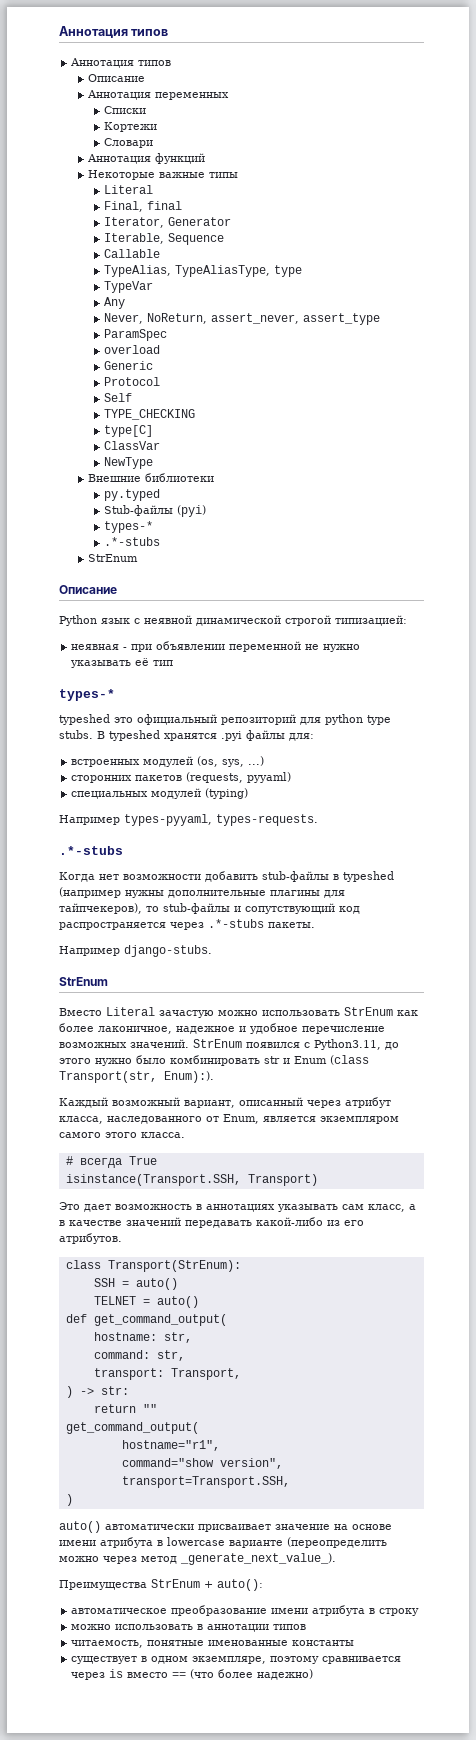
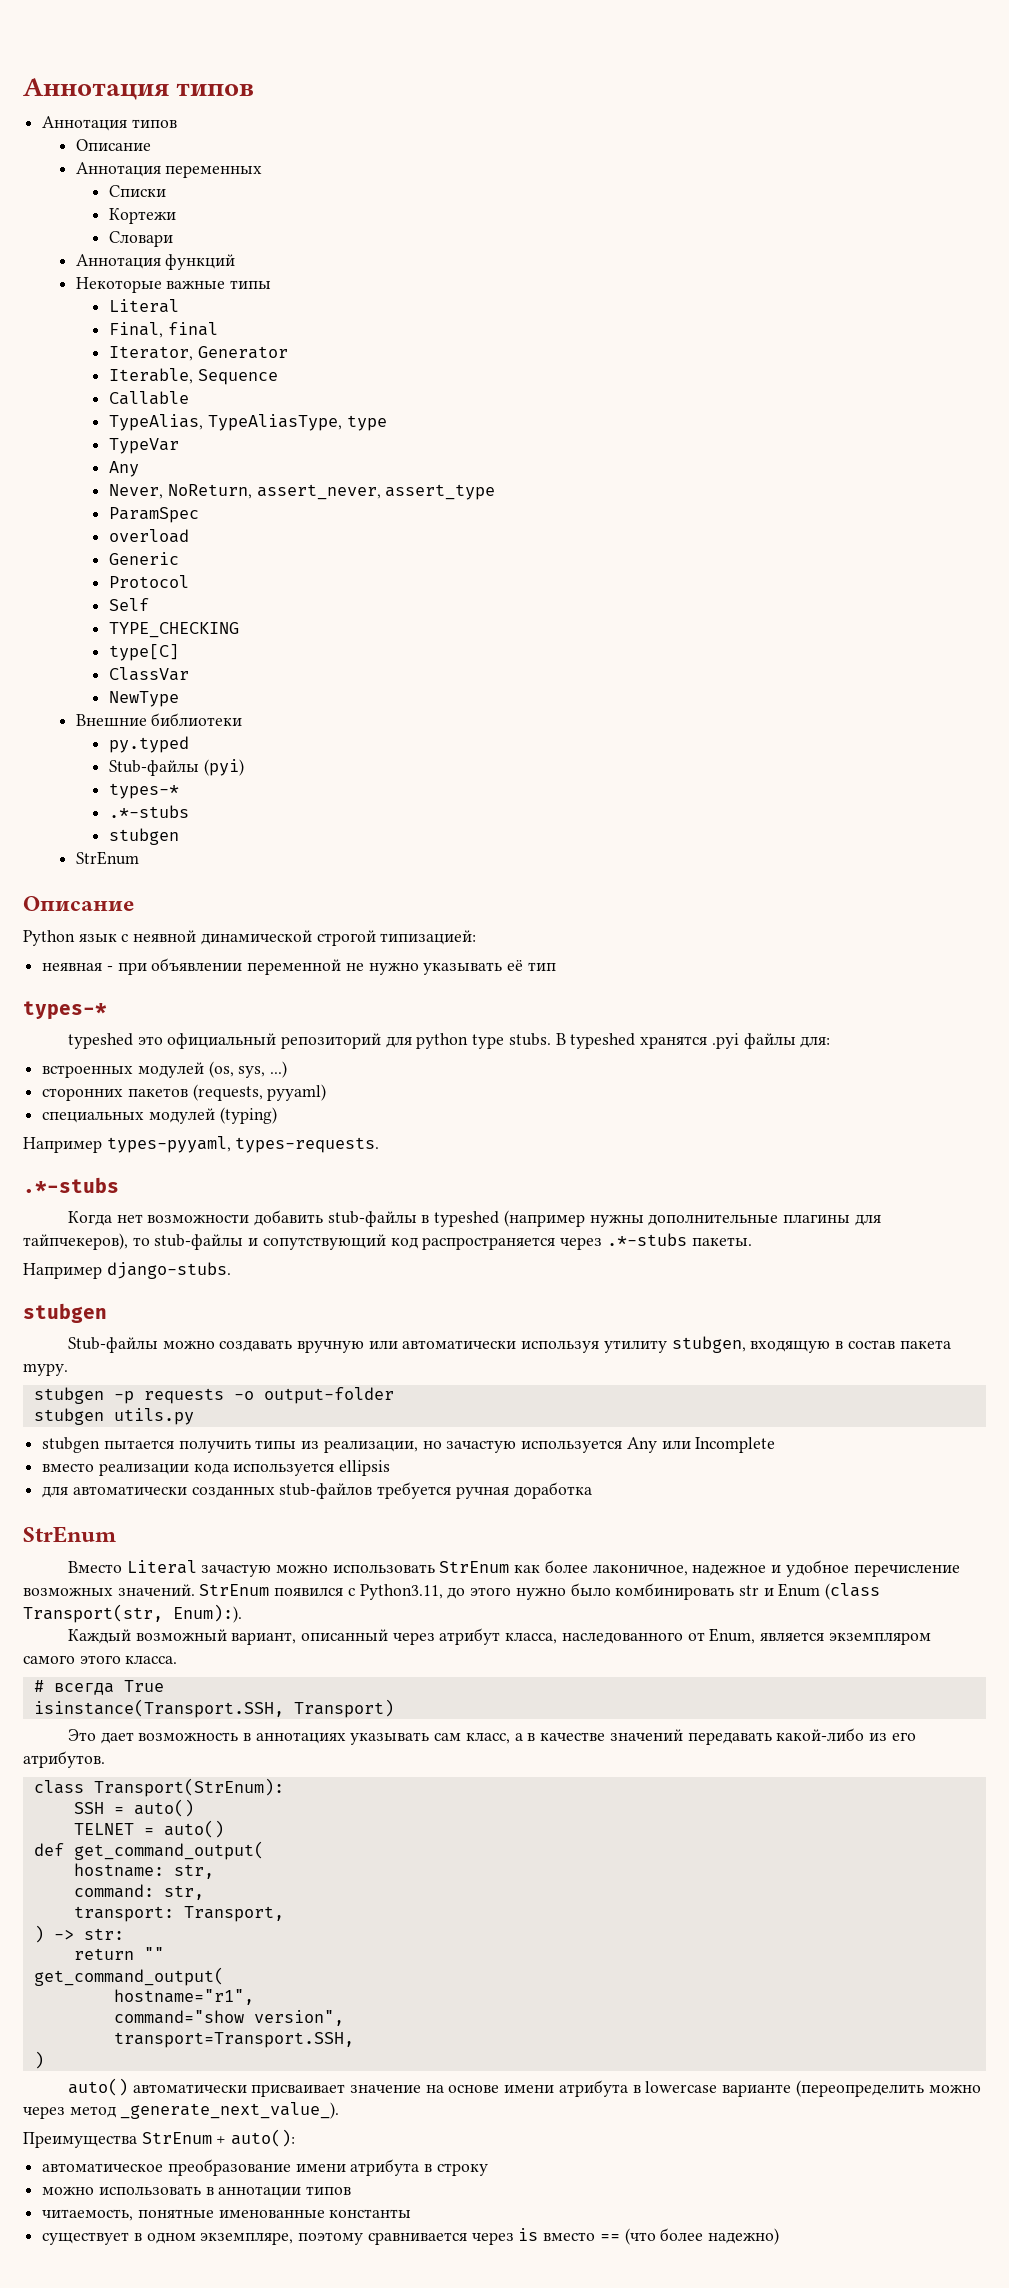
(161, 541) none -> [109,828,180,845] // stubgen
(212, 951) none -> [23,1303,107,1323] [67,1336,951,1353] [23,1363,68,1376] [33,1387,394,1404] [33,1408,194,1425] [42,1437,776,1453] [42,1460,391,1476] [42,1482,592,1499] // stubgen // Stub-файлы можно создавать вручную или автоматически используя утилиту stubgen, входящую в состав пакета mypy. // stubgen -p requests -o output-folder // stubgen utils.py // stubgen пытается получить типы из реализации, но зачастую используется Any или Incomplete // вместо реализации кода используется ellipsis // для автоматически созданных stub-файлов требуется ручная доработка

